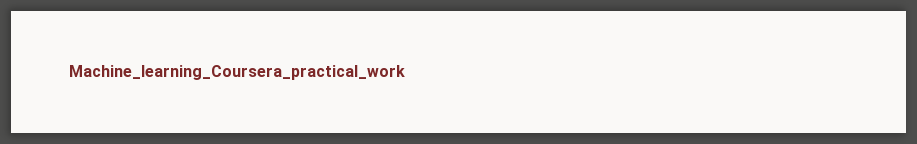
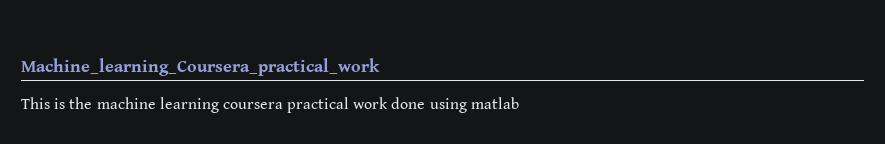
(405, 72) none -> [21,97,519,113] // This is the machine learning coursera practical work done using matlab

